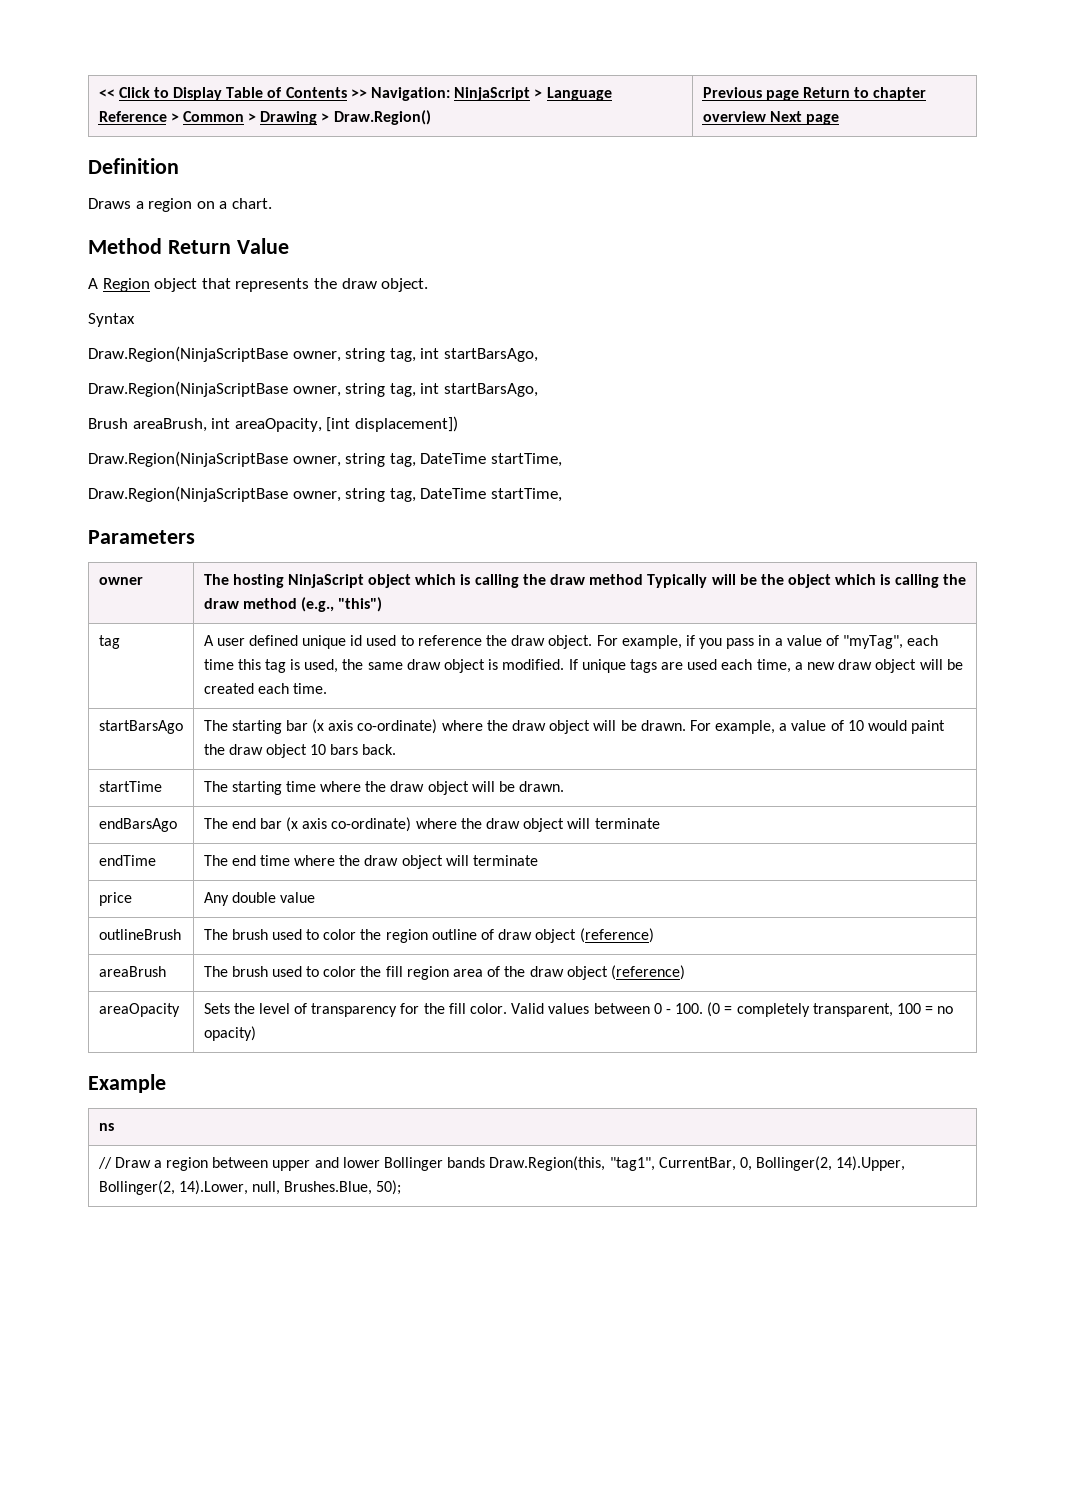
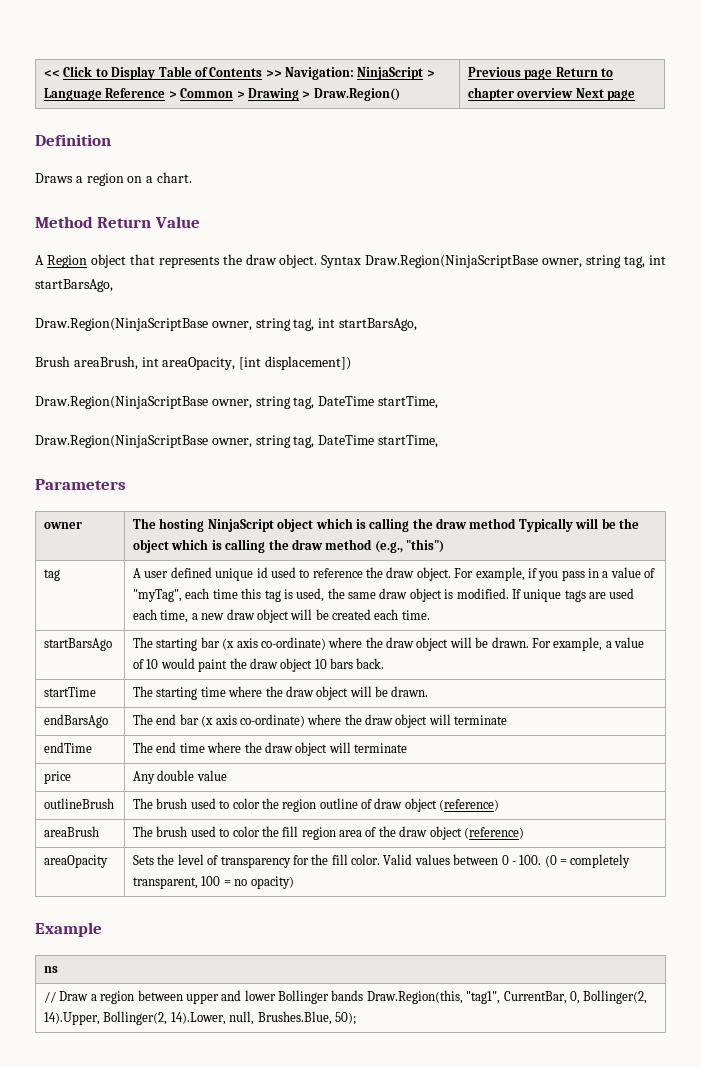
(429, 285) // -> (318, 261) none
(135, 320) // -> (362, 261) none

